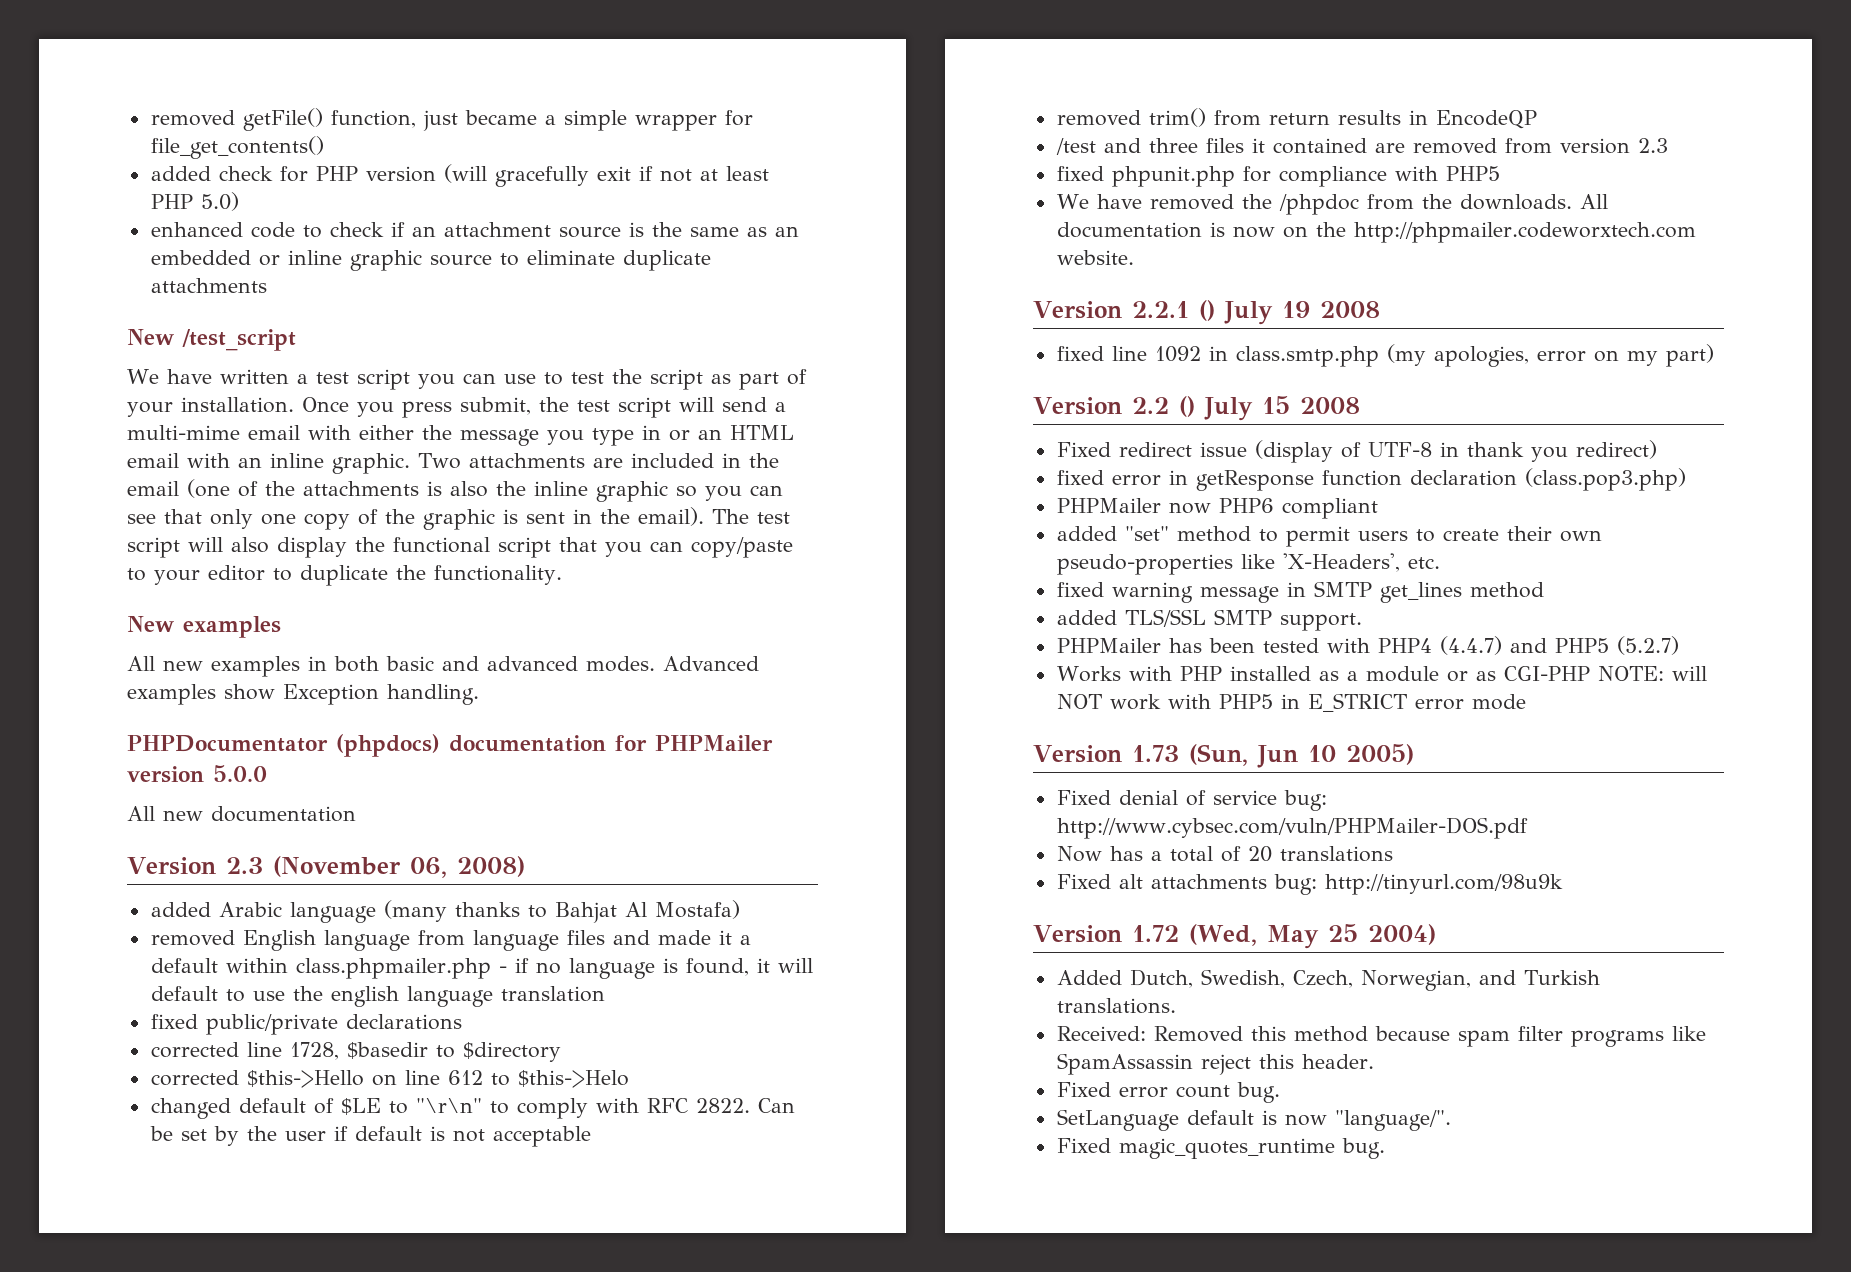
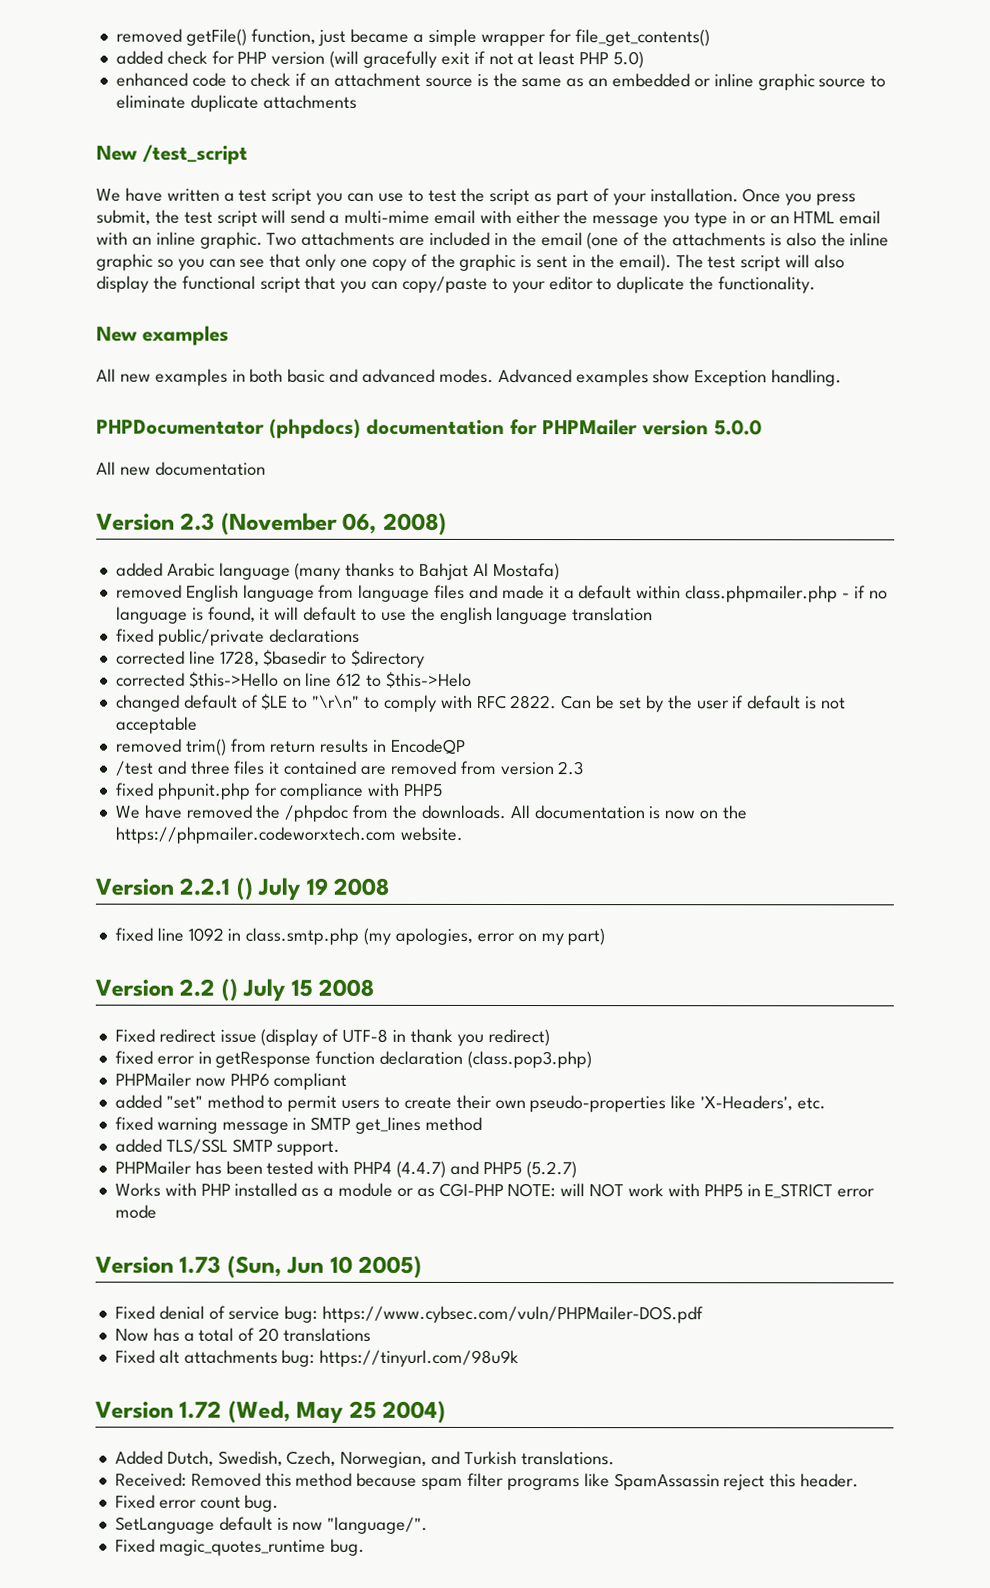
[1353,222,1696,243] http://phpmailer.codeworxtech.com -> [114,826,396,844] https://phpmailer.codeworxtech.com
[1056,817,1528,839] http://www.cybsec.com/vuln/PHPMailer-DOS.pdf -> [322,1305,705,1324] https://www.cybsec.com/vuln/PHPMailer-DOS.pdf
[1324,874,1563,895] http://tinyurl.com/98u9k -> [319,1349,520,1368] https://tinyurl.com/98u9k

